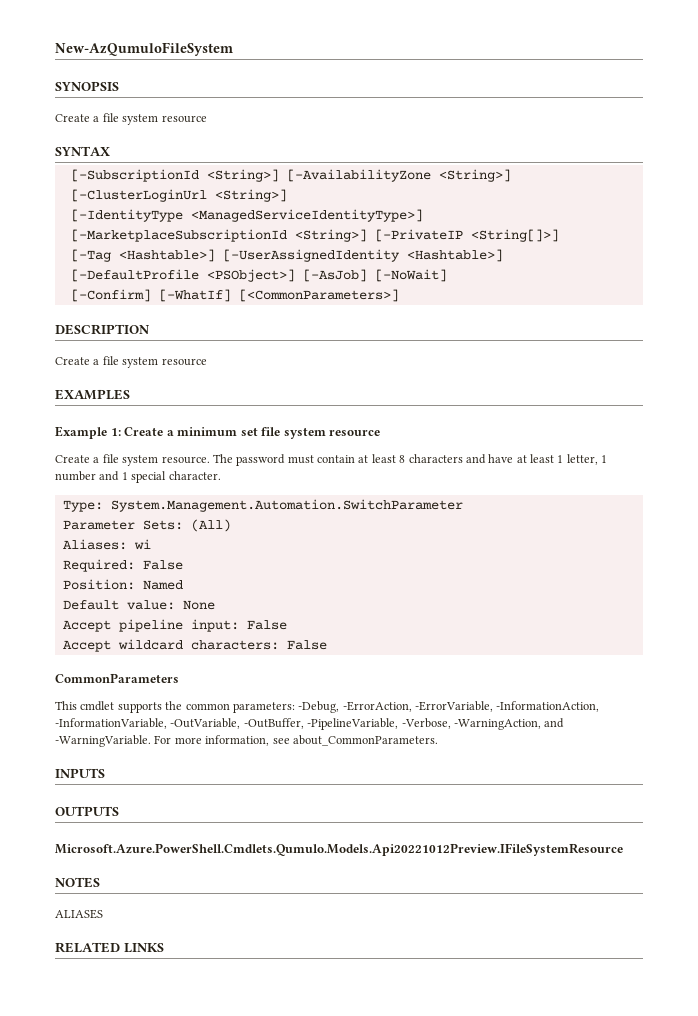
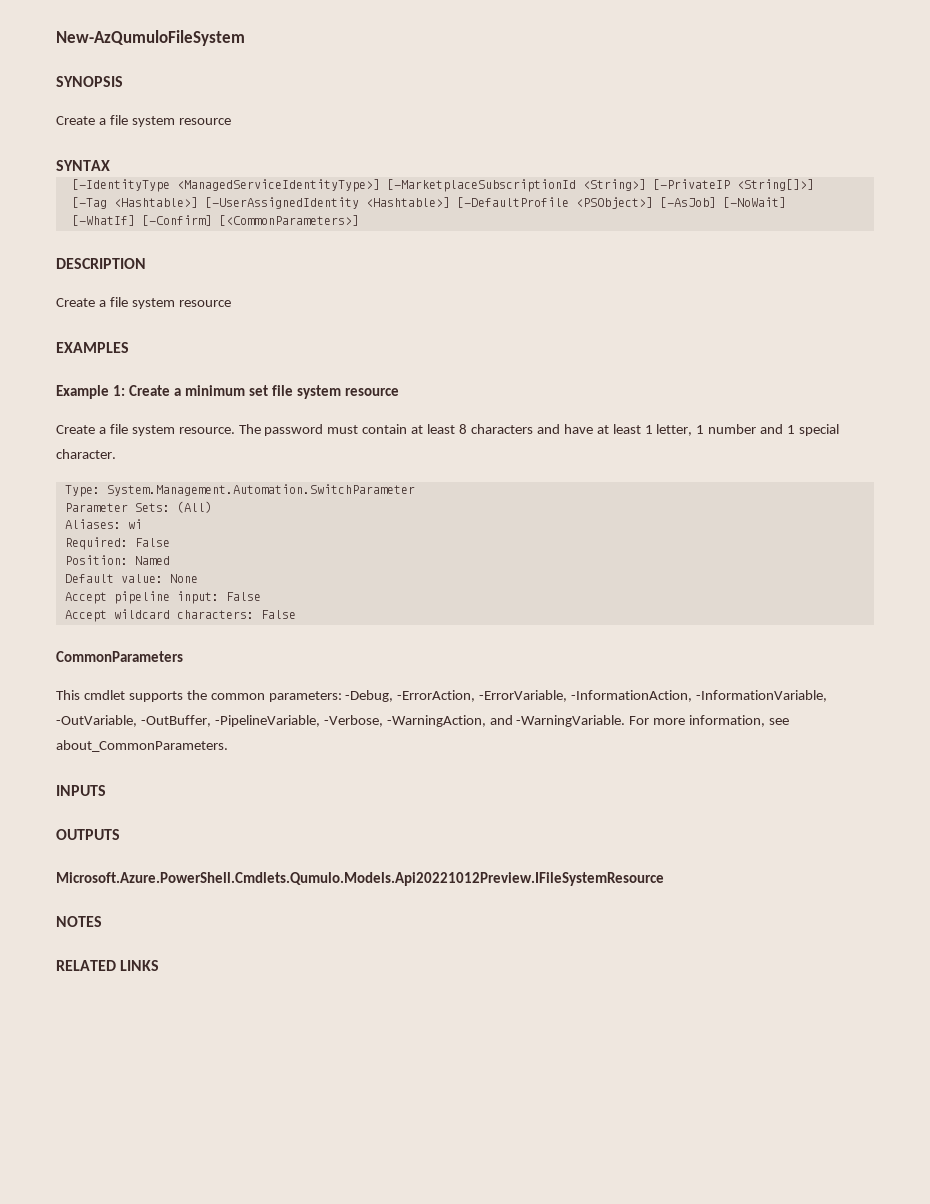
[70,169,511,182] [70,189,287,202] // [-SubscriptionId <String>] [-AvailabilityZone <String>] [-ClusterLoginUrl <String>] -> (110, 165) none
[70,289,231,302] [-Confirm] [-WhatIf] -> [71,215,212,226] [-WhatIf] [-Confirm]
[55,909,103,919] // ALIASES -> (102, 921) none

